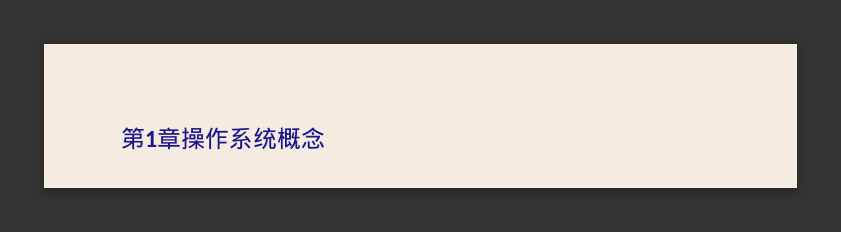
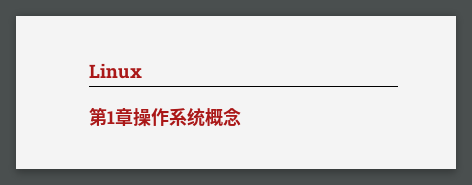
(121, 138) none -> [89,63,142,79] Linux //

